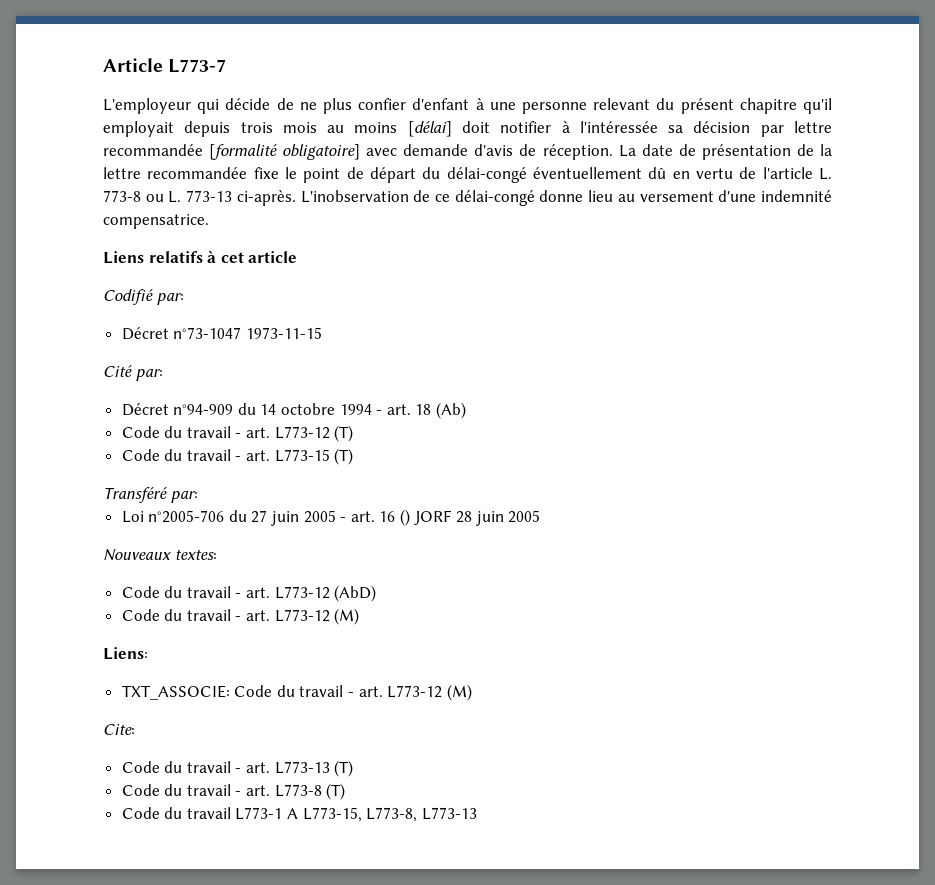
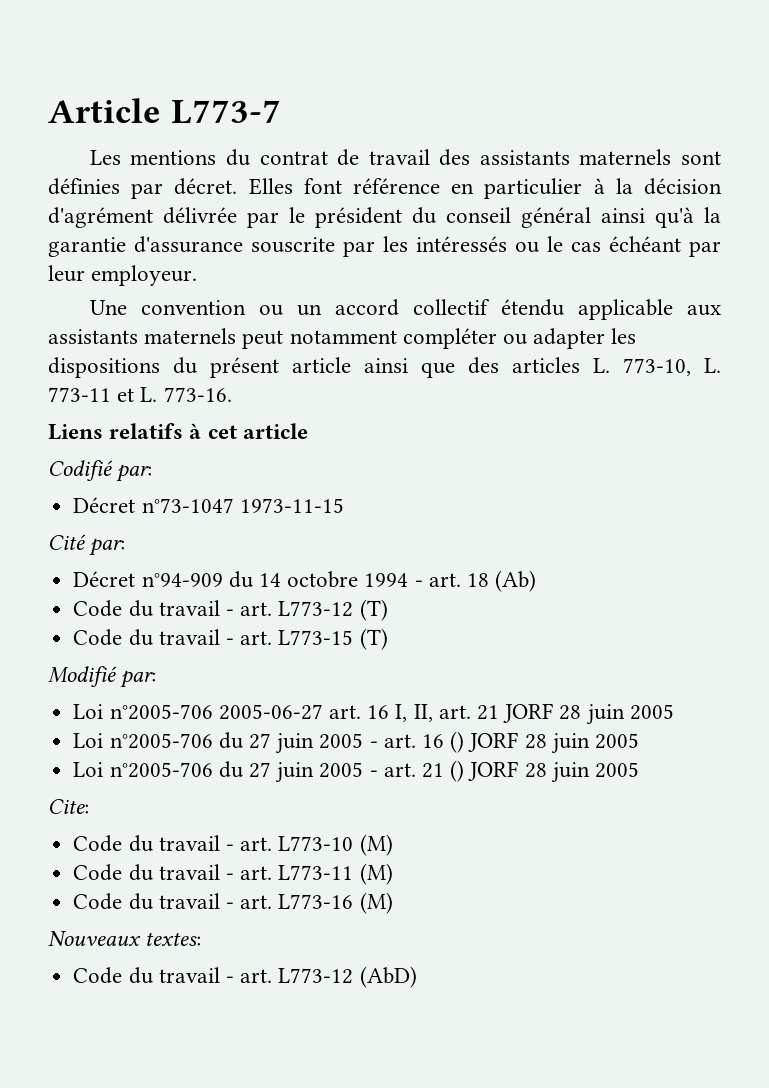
[103,98,832,114] [103,121,833,137] [103,144,833,160] [103,167,833,183] [103,190,832,206] [103,214,209,229] L'employeur qui décide de ne plus confier d'enfant à une personne relevant du présent chapitre qu'il employait depuis trois mois au moins [délai] doit notifier à l'intéressée sa décision par lettre recommandée [formalité obligatoire] avec demande d'avis de réception. La date de présentation de la lettre recommandée fixe le point de départ du délai-congé éventuellement dû en vertu de l'article L. 773-8 ou L. 773-13 ci-après. L'inobservation de ce délai-congé donne lieu au versement d'une indemnité compensatrice. -> [89,149,721,166] [48,178,722,199] [48,207,721,228] [48,236,721,257] [48,265,198,286] [89,299,721,320] [48,328,637,349] [48,357,721,378] [48,387,232,402] Les mentions du contrat de travail des assistants maternels sont définies par décret. Elles font référence en particulier à la décision d'agrément délivrée par le président du conseil général ainsi qu'à la garantie d'assurance souscrite par les intéressés ou le cas échéant par leur employeur. // Une convention ou un accord collectif étendu applicable aux assistants maternels peut notamment compléter ou adapter les dispositions du présent article ainsi que des articles L. 773-10, L. 773-11 et L. 773-16.
[103,487,198,503] Transféré par: -> [48,666,157,688] [73,703,674,725] Modifié par: // Loi n°2005-706 2005-06-27 art. 16 I, II, art. 21 JORF 28 juin 2005
(541, 516) none -> [73,760,640,783] [48,799,89,814] [73,834,393,856] [73,863,393,885] [73,892,393,914] // Loi n°2005-706 du 27 juin 2005 - art. 21 () JORF 28 juin 2005 // Cite: // Code du travail - art. L773-10 (M) // Code du travail - art. L773-11 (M) // Code du travail - art. L773-16 (M)
[121,608,360,625] [103,647,148,660] [121,684,472,701] [103,724,135,735] [121,760,354,777] [121,783,346,800] [121,807,477,822] // Code du travail - art. L773-12 (M) // Liens: // TXT_ASSOCIE: Code du travail - art. L773-12 (M) // Cite: // Code du travail - art. L773-13 (T) // Code du travail - art. L773-8 (T) // Code du travail L773-1 A L773-15, L773-8, L773-13 -> (417, 977) none

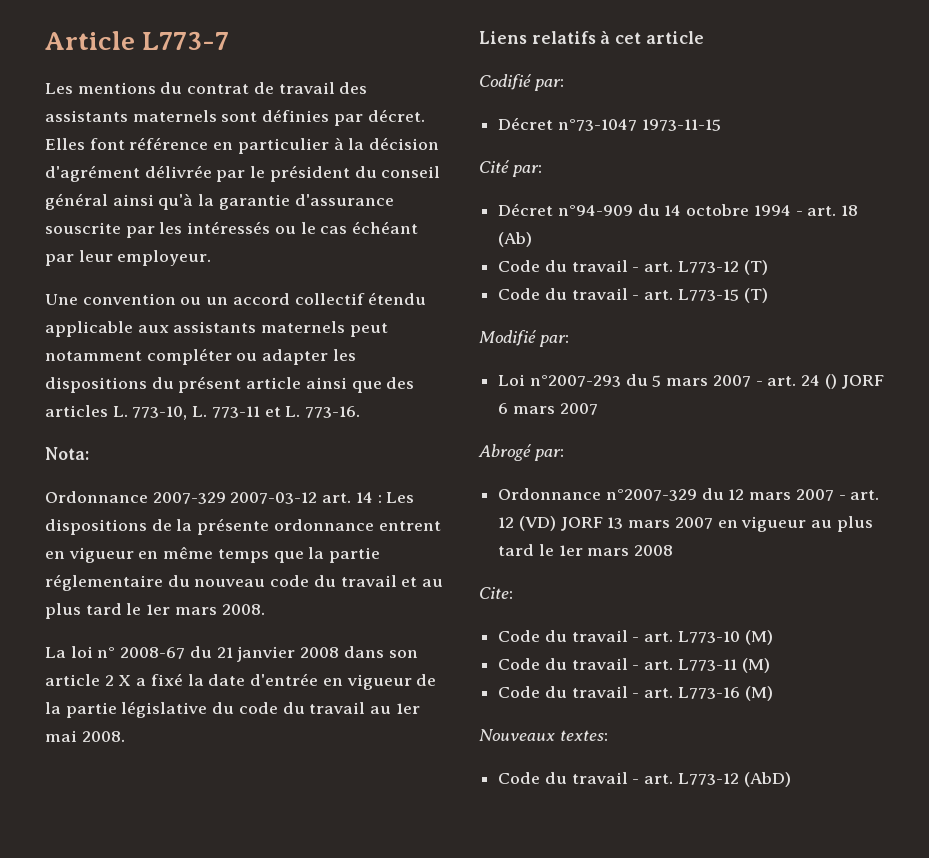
(232, 394) none -> [45,447,89,460] [45,491,415,504] [45,518,441,535] [45,546,381,563] [45,574,444,591] [45,603,265,619] [45,646,418,662] [45,673,437,690] [45,701,420,718] [45,730,125,742] // Nota: // Ordonnance 2007-329 2007-03-12 art. 14 : Les dispositions de la présente ordonnance entrent en vigueur en même temps que la partie réglementaire du nouveau code du travail et au plus tard le 1er mars 2008. // La loi n° 2008-67 du 21 janvier 2008 dans son article 2 X a fixé la date d'entrée en vigueur de la partie législative du code du travail au 1er mai 2008.
[109,703,674,725] [73,731,640,754] [73,760,640,783] n°2005-706 2005-06-27 art. 16 I, II, art. 21 JORF 28 juin 2005 // Loi n°2005-706 du 27 juin 2005 - art. 16 () JORF 28 juin 2005 // Loi n°2005-706 du 27 juin 2005 - art. 21 () JORF 28 juin 2005 -> [529,374,884,389] [498,403,598,415] [478,444,564,461] [498,488,880,501] [498,516,873,532] [498,544,674,556] n°2007-293 du 5 mars 2007 - art. 24 () JORF 6 mars 2007 // Abrogé par: // Ordonnance n°2007-329 du 12 mars 2007 - art. 12 (VD) JORF 13 mars 2007 en vigueur au plus tard le 1er mars 2008

